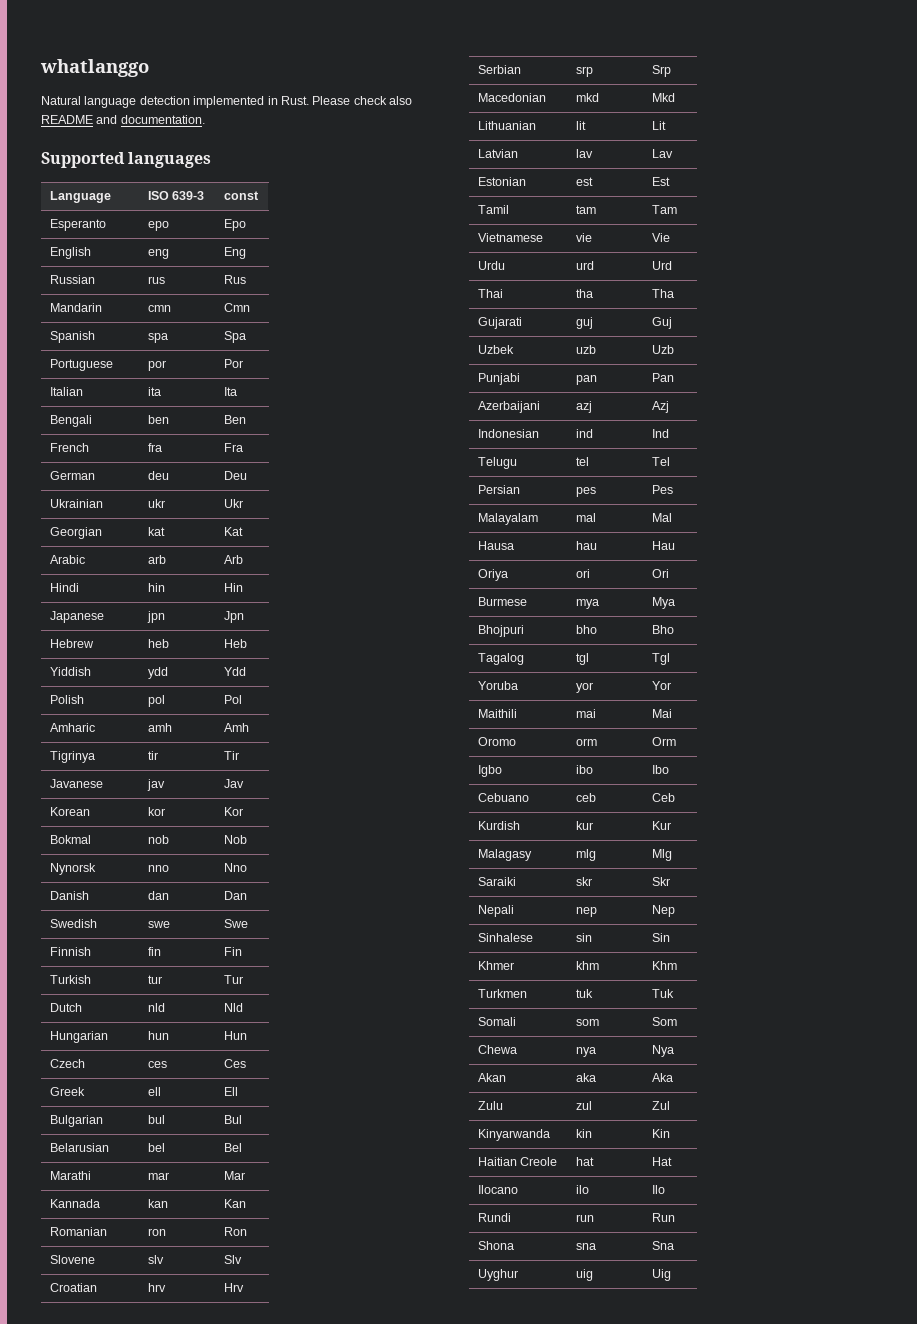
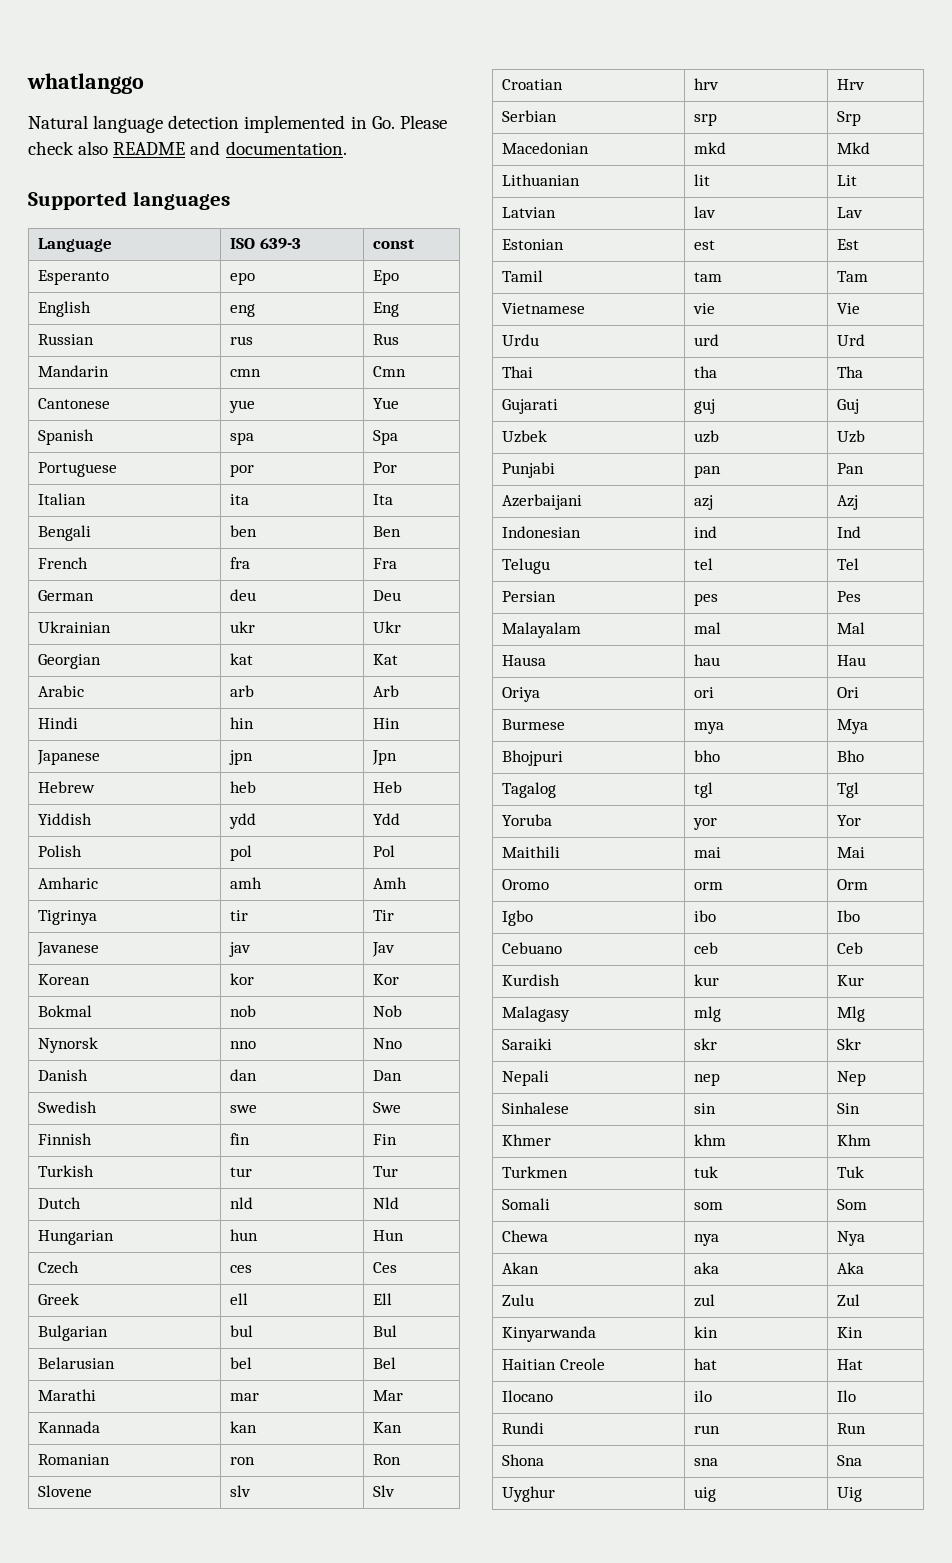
[280,96,309,105] Rust. -> [371,116,395,129] Go.
(250, 307) none -> [38,398,111,409] [229,400,256,413] [373,398,400,409] // Cantonese | yue | Yue

